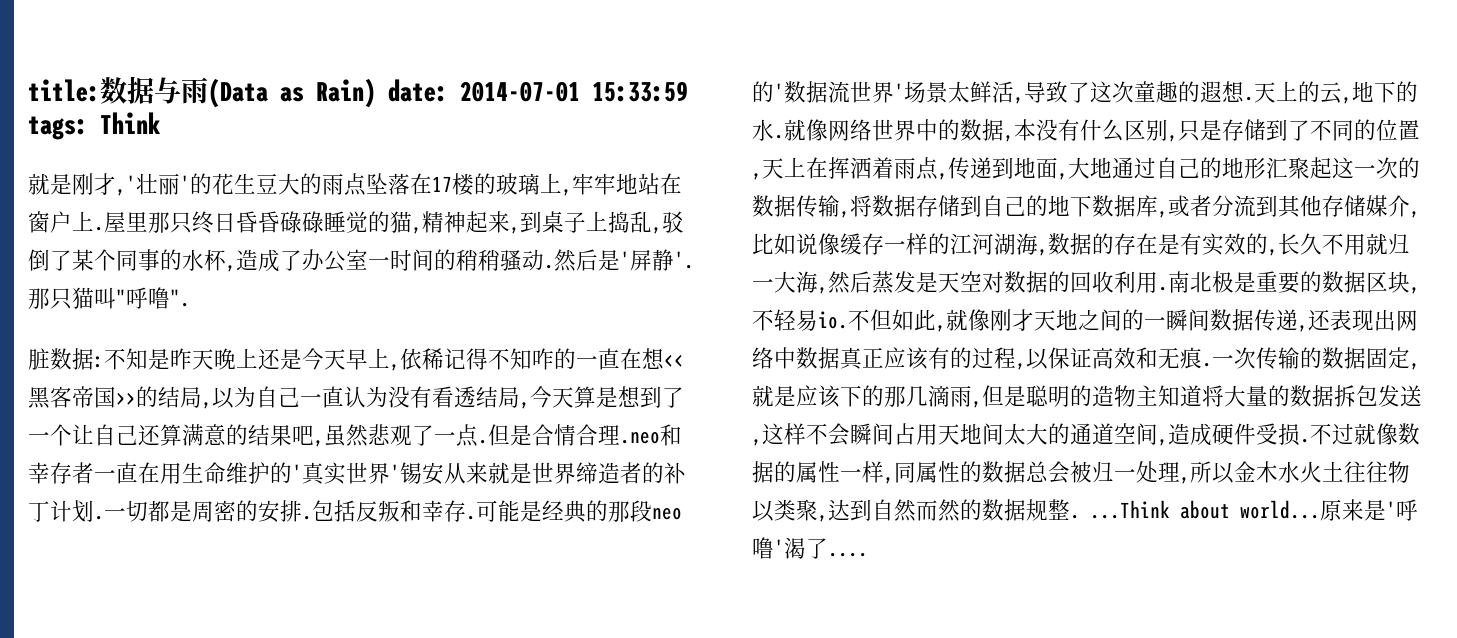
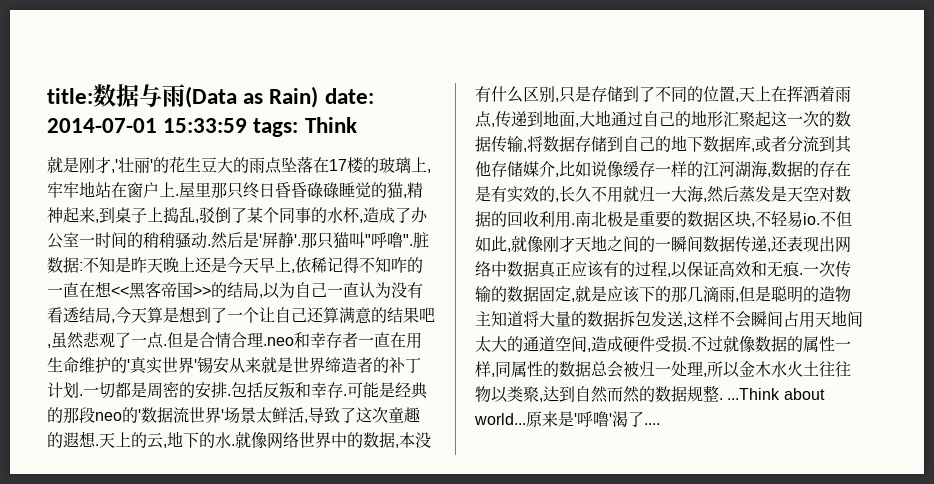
(190, 298) // -> (413, 240) none

